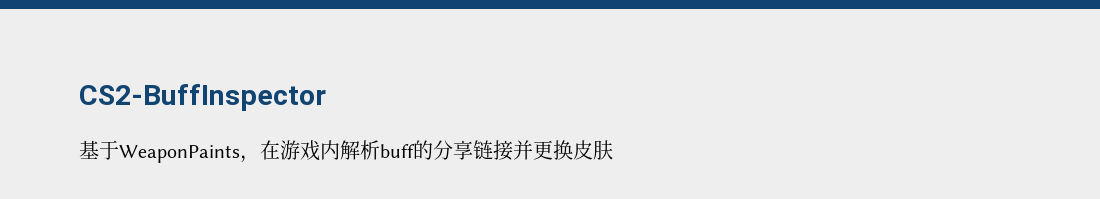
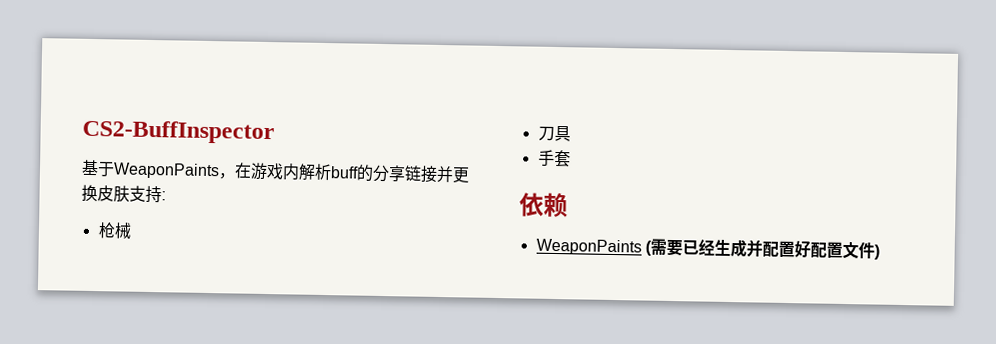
(613, 150) none -> [129,185,166,204] [97,222,132,239] [537,125,571,142] [537,149,571,168] [519,192,568,218] [535,238,880,260] 支持: // 枪械 // 刀具 // 手套 // 依赖 // WeaponPaints (需要已经生成并配置好配置文件)

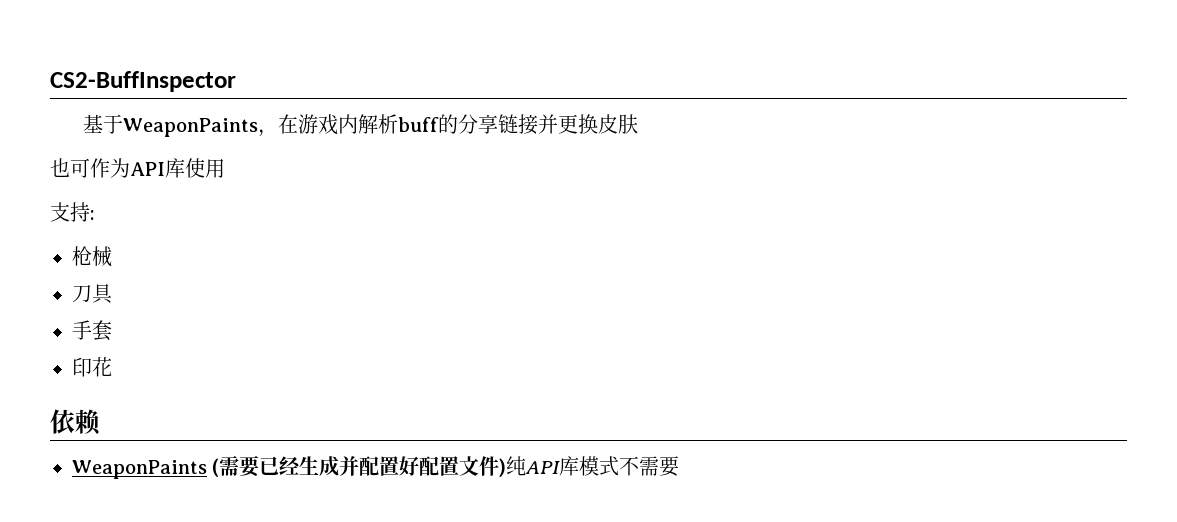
(130, 194) none -> [50,158,225,178] // 也可作为API库使用 //
(571, 158) none -> [72,357,112,377] // 印花
(880, 252) none -> [506,456,680,477] 纯API库模式不需要

